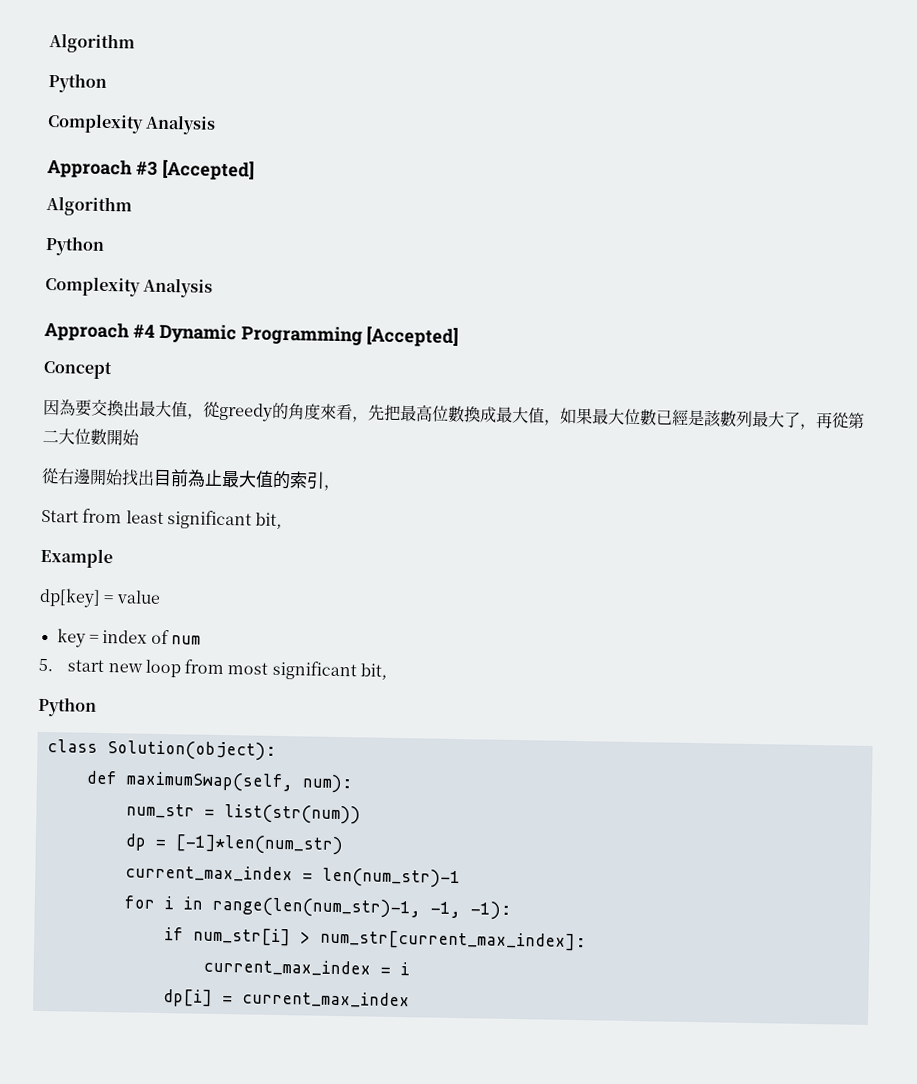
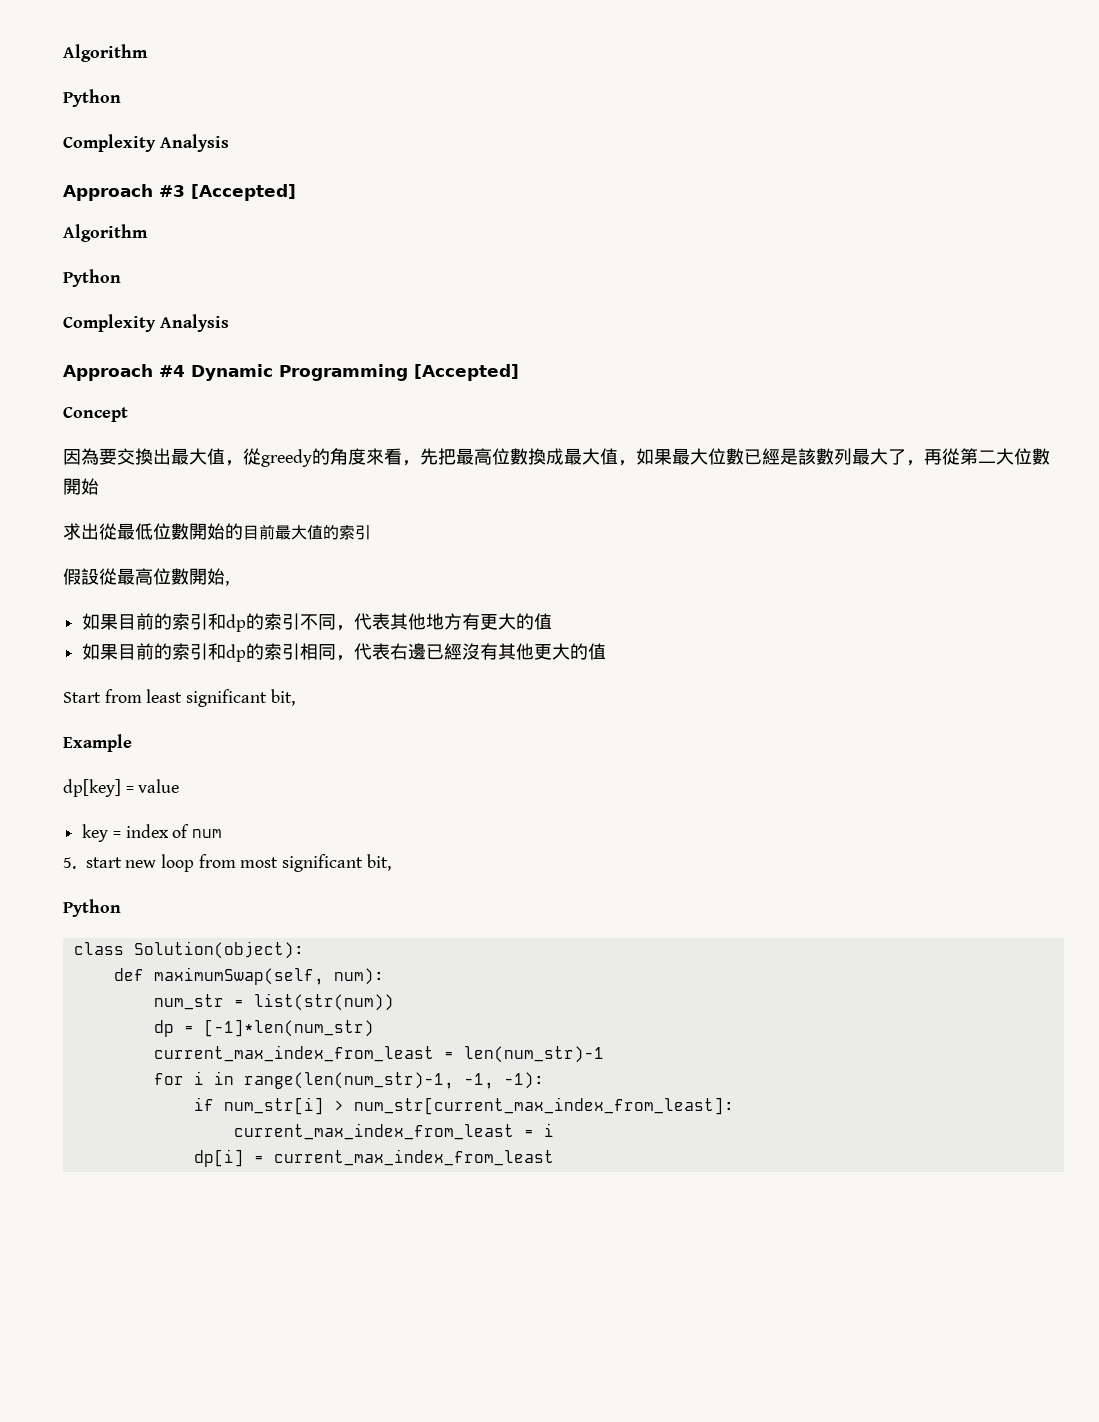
[41,467,340,491] 從右邊開始找出目前為止最大值的索引， -> [63,523,371,540] [63,568,229,586] [82,613,553,632] [82,643,607,662] 求出從最低位數開始的目前最大值的索引 // 假設從最高位數開始, // 如果目前的索引和dp的索引不同，代表其他地方有更大的值 // 如果目前的索引和dp的索引相同，代表右邊已經沒有其他更大的值
[124,864,293,883] current_max_index -> [153,1045,434,1062] current_max_index_from_least
[319,929,586,952] [202,958,371,977] num_str[current_max_index]: // current_max_index -> [353,1097,734,1115] [233,1123,514,1140] num_str[current_max_index_from_least]: // current_max_index_from_least
[241,990,410,1009] current_max_index -> [273,1149,554,1166] current_max_index_from_least

